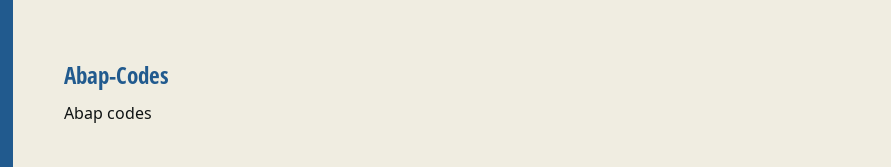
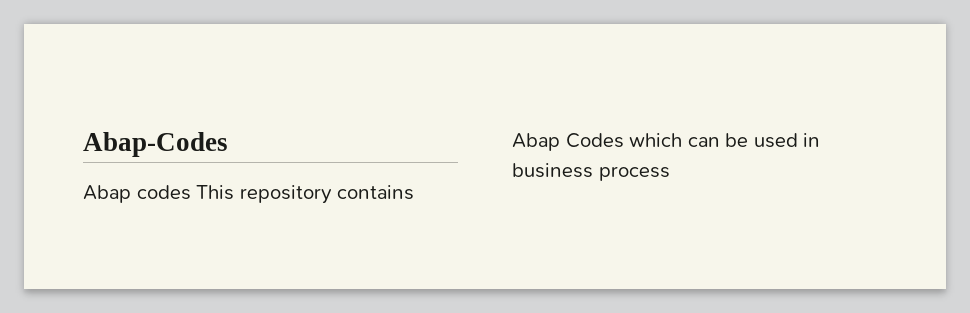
(153, 113) none -> [196,185,415,204] [512,133,821,151] [512,163,670,181] This repository contains Abap Codes which can be used in business process

